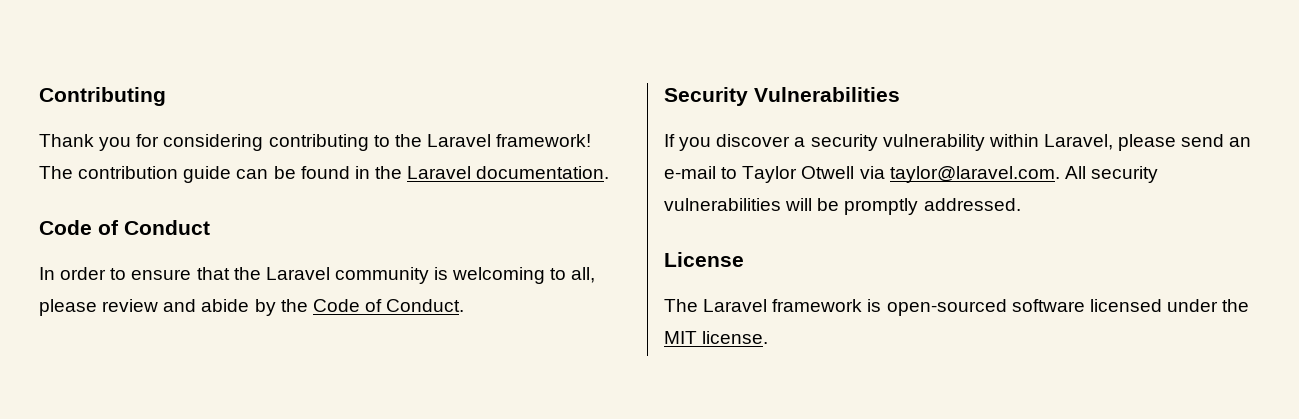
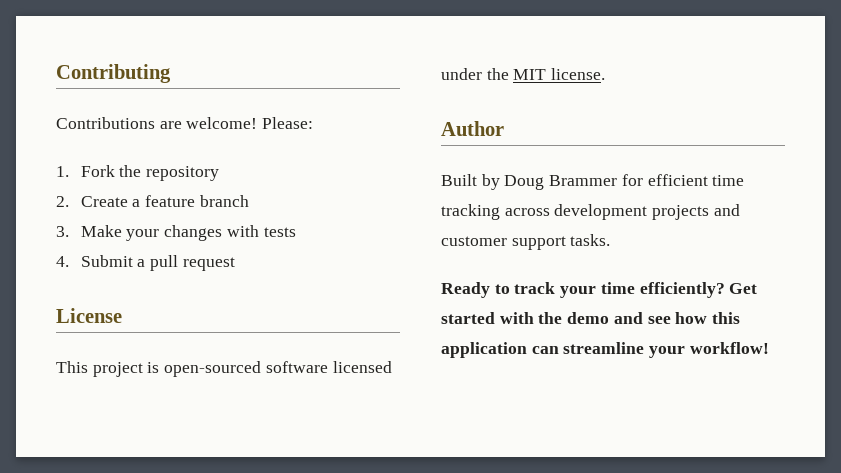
[39,134,592,151] [39,166,610,183] [39,220,210,235] [39,267,596,284] [39,299,465,316] [664,87,900,106] [664,134,1252,151] [664,166,1158,183] [664,198,1021,215] [664,252,744,267] [664,299,863,312] Thank you for considering contributing to the Laravel framework! The contribution guide can be found in the Laravel documentation. // Code of Conduct // In order to ensure that the Laravel community is welcoming to all, please review and abide by the Code of Conduct. // Security Vulnerabilities // If you discover a security vulnerability within Laravel, please send an e-mail to Taylor Otwell via taylor@laravel.com. All security vulnerabilities will be promptly addressed. // License // The Laravel framework -> [56,117,314,129] [56,165,220,181] [56,195,249,207] [56,225,296,241] [56,255,235,271] [56,308,122,323] [56,361,143,377] Contributions are welcome! Please: // 1. Fork the repository // 2. Create a feature branch // 3. Make your changes with tests // 4. Submit a pull request // License // This project
(769, 337) none -> [441,121,504,136] [441,174,745,190] [441,204,740,220] [441,234,611,250] [441,282,758,298] [441,312,741,324] [441,342,769,358] // Author // Built by Doug Brammer for efficient time tracking across development projects and customer support tasks. // Ready to track your time efficiently? Get started with the demo and see how this application can streamline your workflow!

